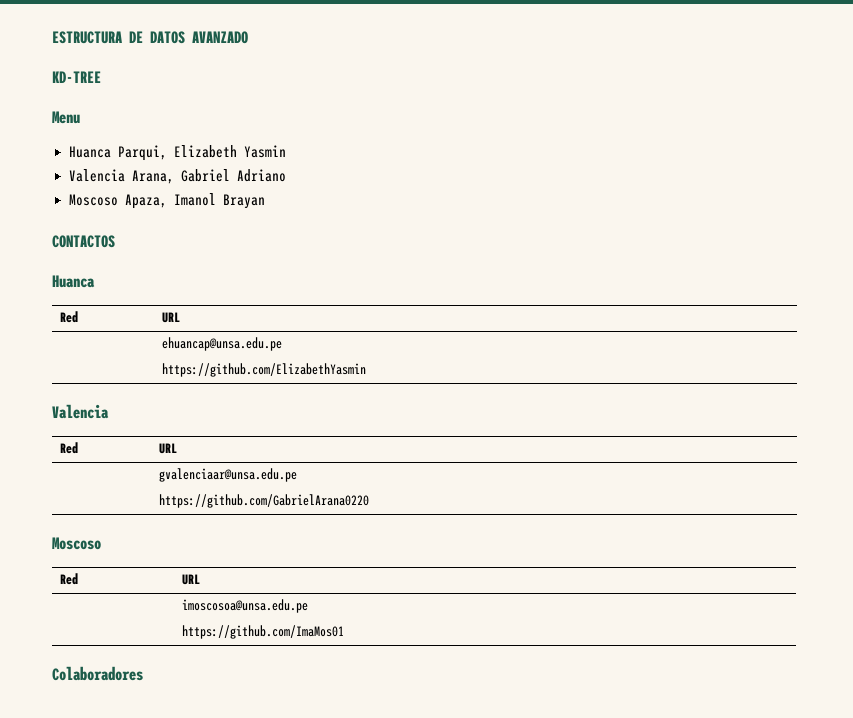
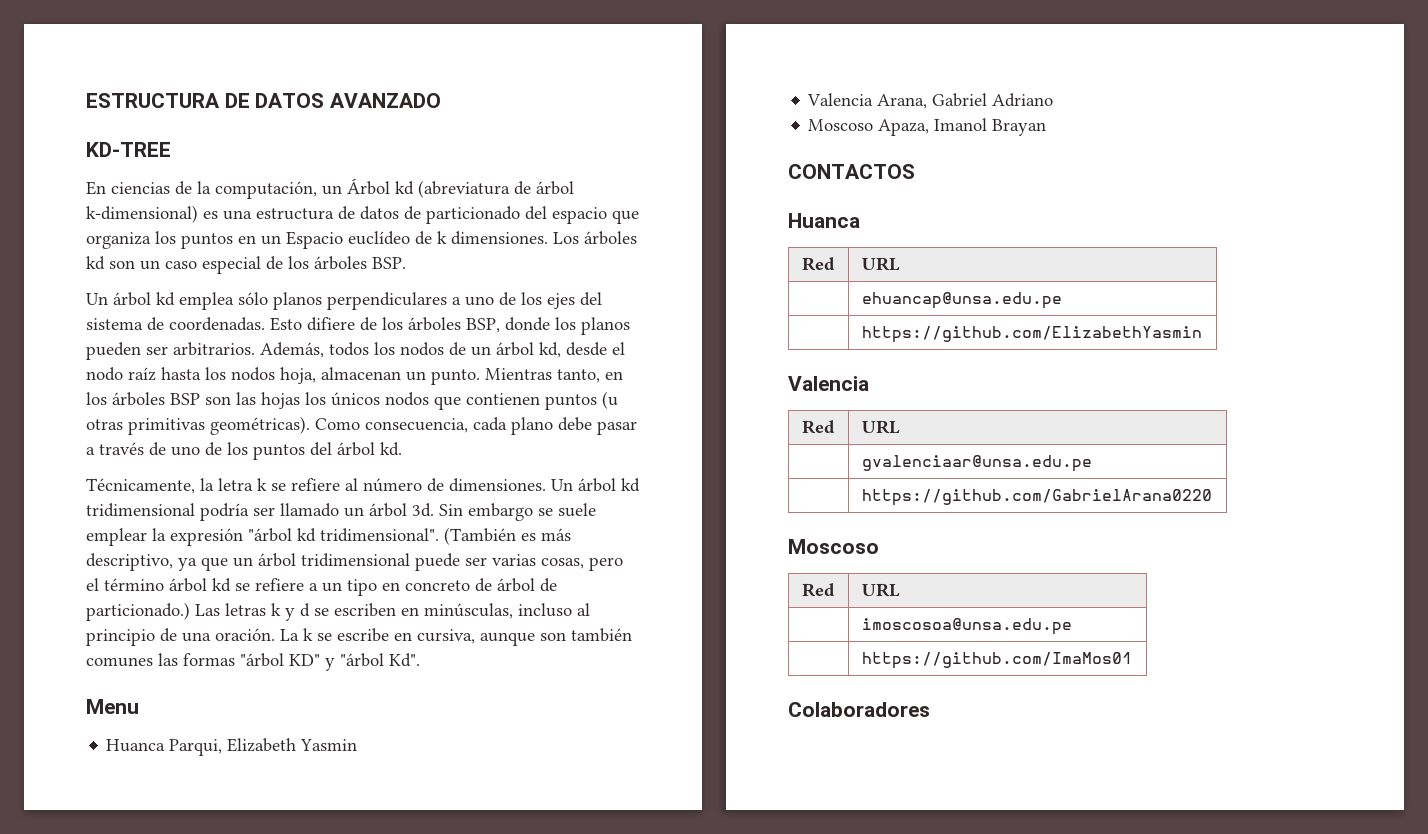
(101, 77) none -> [86,178,574,199] [86,205,639,224] [86,231,637,249] [86,256,406,274] [86,292,602,310] [86,317,630,335] [86,342,625,360] [86,367,623,385] [86,391,618,410] [86,416,637,435] [86,442,402,460] [86,478,640,494] [86,503,596,521] [86,527,571,546] [86,553,623,571] [86,578,557,596] [86,602,590,621] [86,628,632,646] [86,653,420,671] // En ciencias de la computación, un Árbol kd (abreviatura de árbol k-dimensional) es una estructura de datos de particionado del espacio que organiza los puntos en un Espacio euclídeo de k dimensiones. Los árboles kd son un caso especial de los árboles BSP. // Un árbol kd emplea sólo planos perpendiculares a uno de los ejes del sistema de coordenadas. Esto difiere de los árboles BSP, donde los planos pueden ser arbitrarios. Además, todos los nodos de un árbol kd, desde el nodo raíz hasta los nodos hoja, almacenan un punto. Mientras tanto, en los árboles BSP son las hojas los únicos nodos que contienen puntos (u otras primitivas geométricas). Como consecuencia, cada plano debe pasar a través de uno de los puntos del árbol kd. // Técnicamente, la letra k se refiere al número de dimensiones. Un árbol kd tridimensional podría ser llamado un árbol 3d. Sin embargo se suele emplear la expresión "árbol kd tridimensional". (También es más descriptivo, ya que un árbol tridimensional puede ser varias cosas, pero el término árbol kd se refiere a un tipo en concreto de árbol de particionado.) Las letras k y d se escriben en minúsculas, incluso al principio de una oración. La k se escribe en cursiva, aunque son también comunes las formas "árbol KD" y "árbol Kd".

